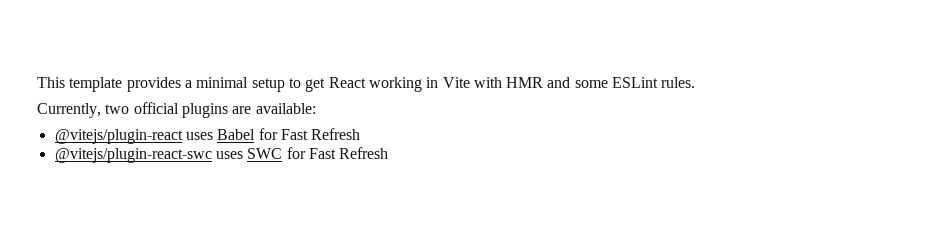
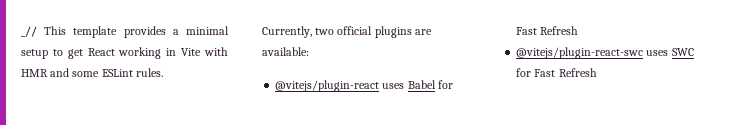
(37, 82) none -> [21,26,37,37] _//

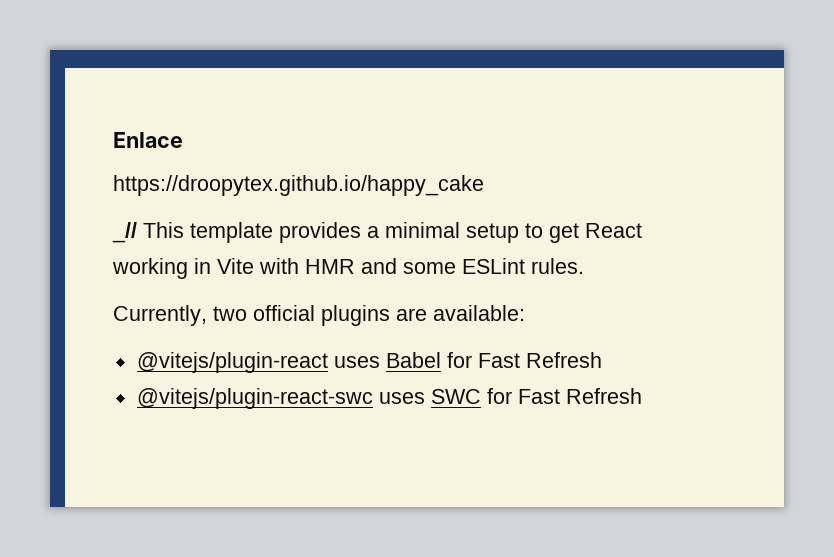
(21, 31) none -> [113,132,183,148] [113,175,484,196] Enlace // https://droopytex.github.io/happy_cake //

